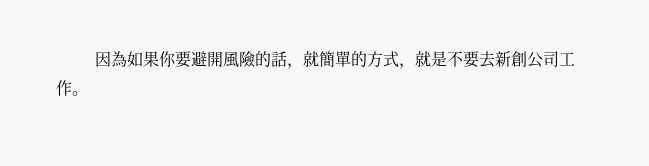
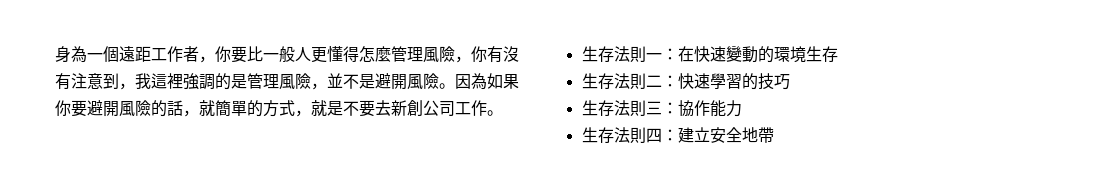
(94, 59) none -> [55,46,519,63] [55,73,455,90] 身為一個遠距工作者，你要比一般人更懂得怎麼管理風險，你有沒有注意到，我這裡強調的是管理風險，並不是避開風險。
(88, 93) none -> [581,45,838,63] [581,73,790,90] [581,100,742,117] [581,127,774,144] // 生存法則一：在快速變動的環境生存 // 生存法則二：快速學習的技巧 // 生存法則三：協作能力 // 生存法則四：建立安全地帶

